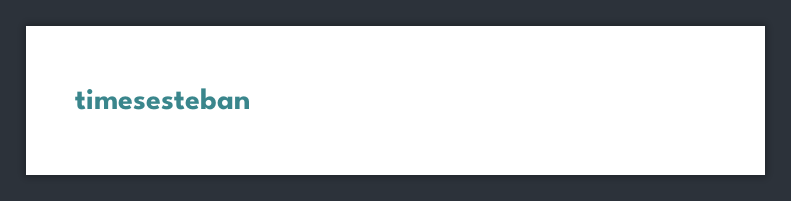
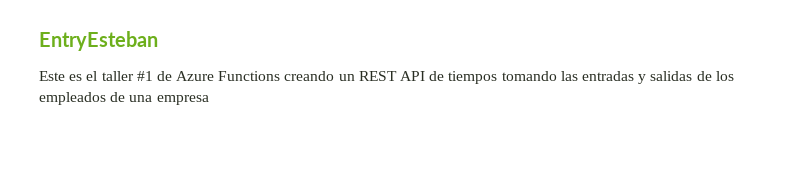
[75,88,250,110] timesesteban -> [39,31,158,51] [39,71,734,84] [39,92,209,105] EntryEsteban // Este es el taller #1 de Azure Functions creando un REST API de tiempos tomando las entradas y salidas de los empleados de una empresa

